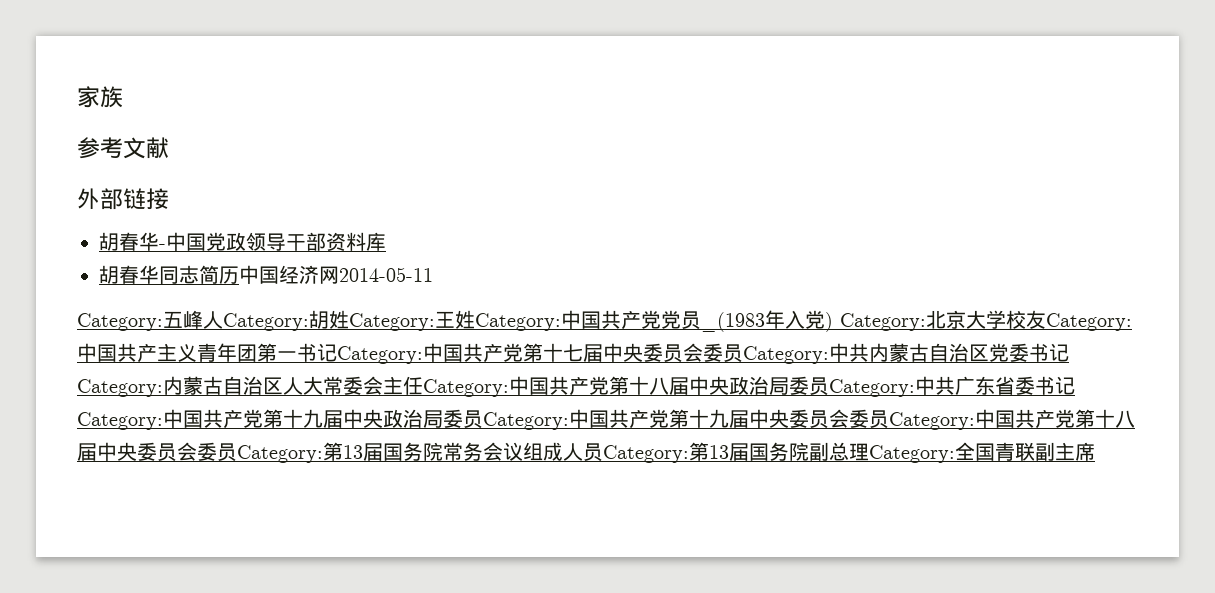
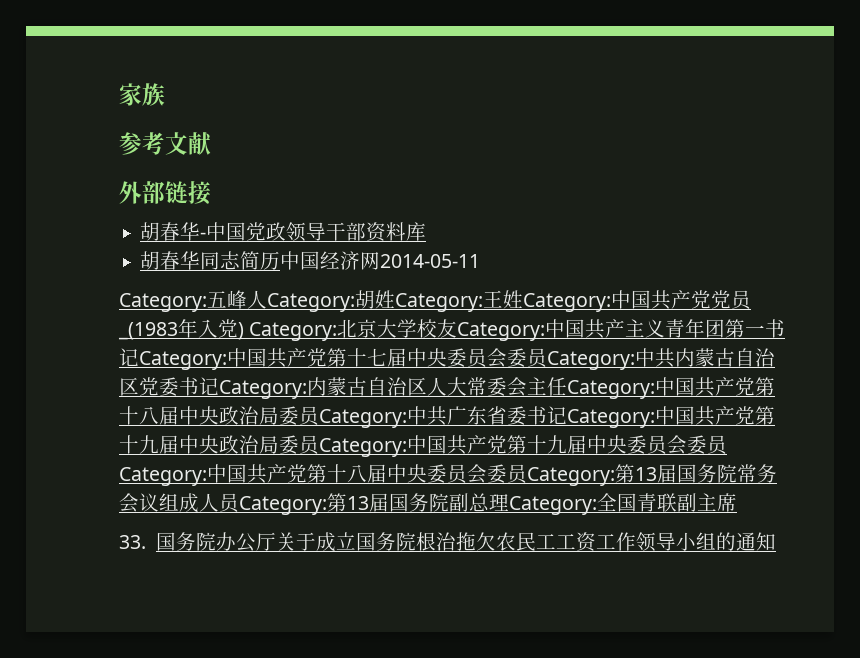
(1095, 451) none -> [119,532,776,552] // 33.国务院办公厅关于成立国务院根治拖欠农民工工资工作领导小组的通知

